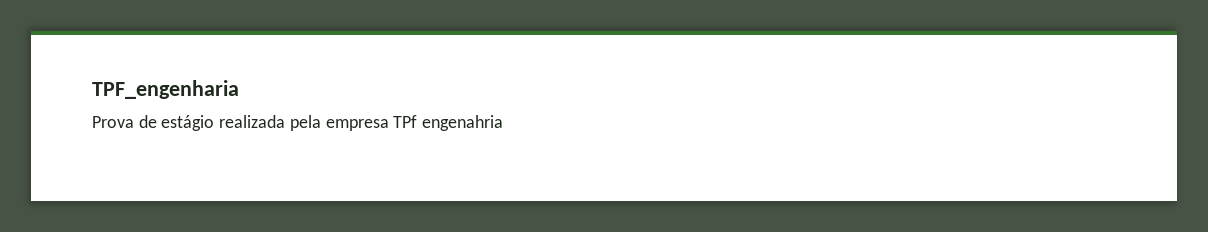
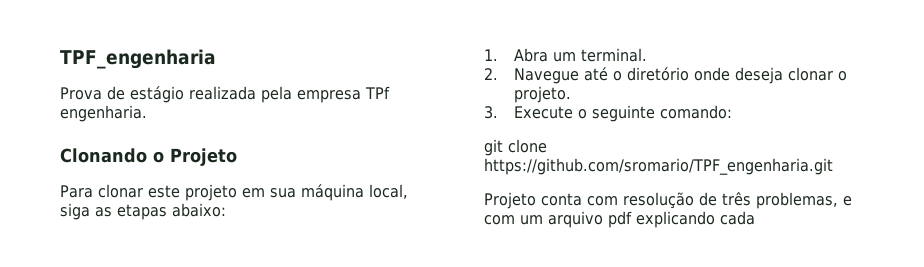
[422,115,504,131] engenahria -> [60,105,147,122] [60,148,237,166] [60,184,408,201] [60,203,226,220] [484,48,647,62] [484,67,847,84] [513,86,571,103] [484,105,732,122] [484,139,547,156] [484,158,833,175] [484,192,852,209] [484,211,755,228] engenharia. // Clonando o Projeto // Para clonar este projeto em sua máquina local, siga as etapas abaixo: // 1. Abra um terminal. // 2. Navegue até o diretório onde deseja clonar o projeto. // 3. Execute o seguinte comando: // git clone https://github.com/sromario/TPF_engenharia.git // Projeto conta com resolução de três problemas, e com um arquivo pdf explicando cada

